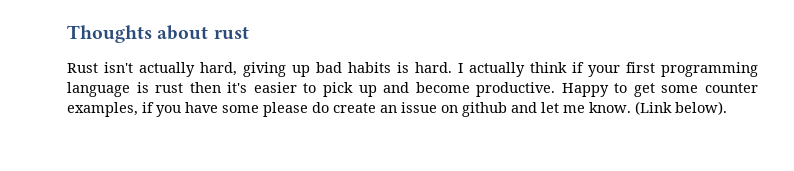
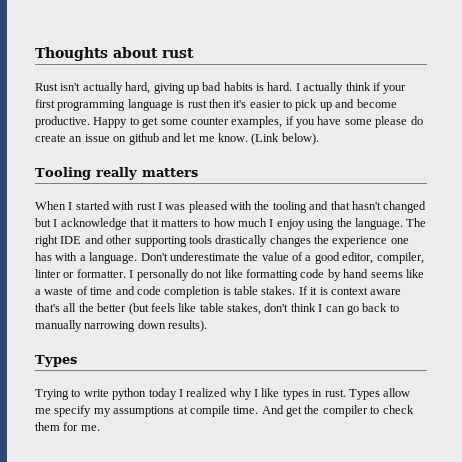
(727, 108) none -> [35,167,198,180] [35,201,427,213] [35,218,427,230] [35,235,409,247] [35,252,424,264] [35,269,424,281] [35,286,402,298] [35,303,399,315] [35,320,208,332] [35,355,77,367] [35,388,411,400] [35,405,414,417] [35,422,100,431] // Tooling really matters // When I started with rust I was pleased with the tooling and that hasn't changed but I acknowledge that it matters to how much I enjoy using the language. The right IDE and other supporting tools drastically changes the experience one has with a language. Don't underestimate the value of a good editor, compiler, linter or formatter. I personally do not like formatting code by hand seems like a waste of time and code completion is table stakes. If it is context aware that's all the better (but feels like table stakes, don't think I can go back to manually narrowing down results). // Types // Trying to write python today I realized why I like types in rust. Types allow me specify my assumptions at compile time. And get the compiler to check them for me.

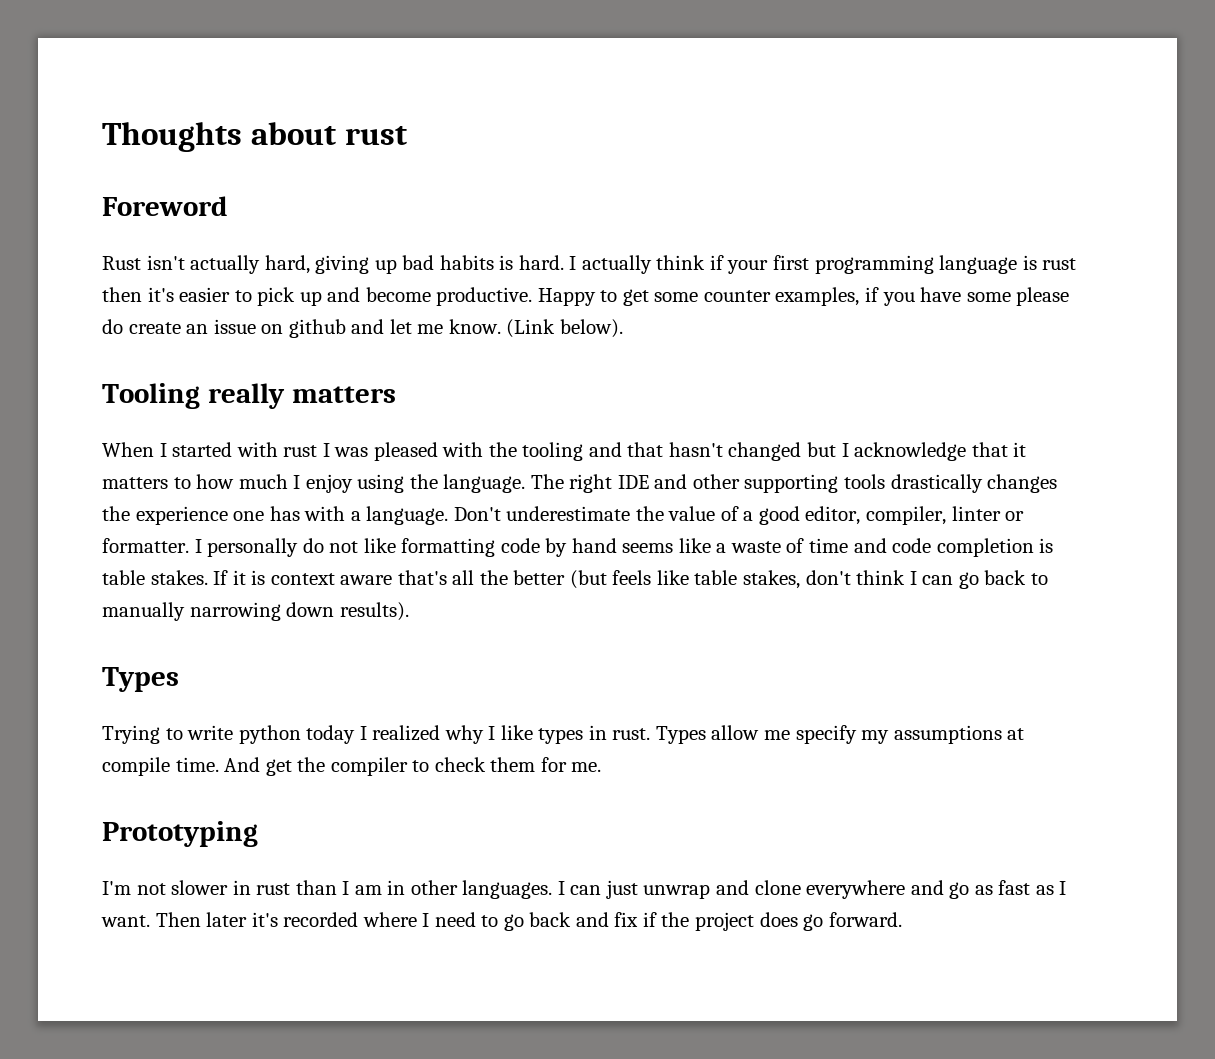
(194, 53) none -> [102,196,228,216] // Foreword
(100, 428) none -> [102,821,258,847] [102,880,1067,899] [101,912,902,931] // Prototyping // I'm not slower in rust than I am in other languages. I can just unwrap and clone everywhere and go as fast as I want. Then later it's recorded where I need to go back and fix if the project does go forward.

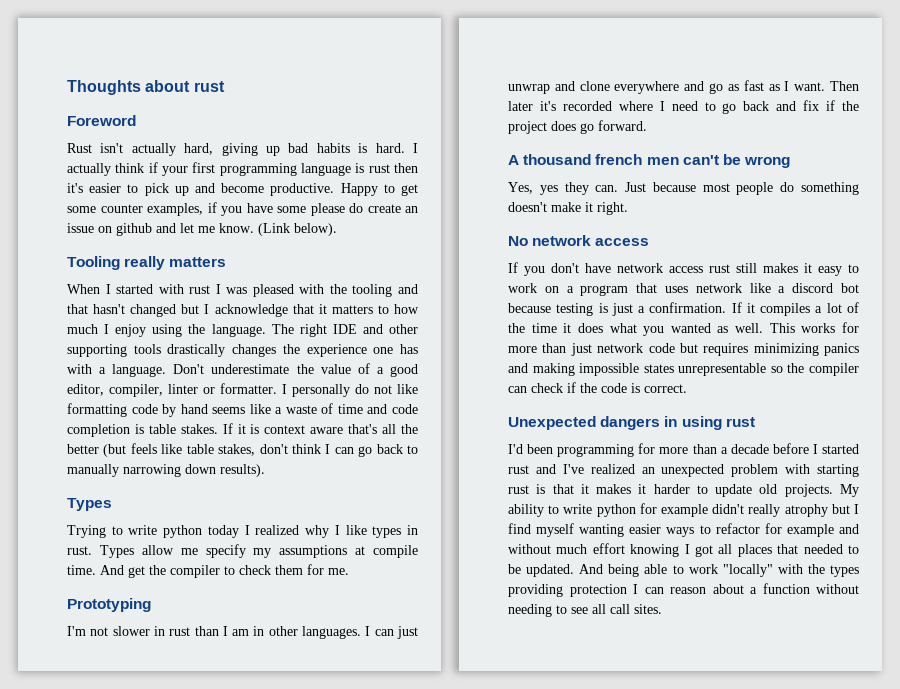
(902, 919) none -> [508,154,791,168] [508,182,859,195] [508,202,628,215] [508,235,650,246] [508,262,859,276] [508,283,859,296] [508,302,859,316] [508,322,859,336] [508,343,859,356] [508,363,859,376] [508,382,687,393] [508,416,755,430] [508,443,859,457] [508,464,859,477] [508,484,859,497] [508,503,859,517] [508,523,859,537] [508,543,859,557] [508,564,859,577] [508,583,859,597] [508,604,662,617] // A thousand french men can't be wrong // Yes, yes they can. Just because most people do something doesn't make it right. // No network access // If you don't have network access rust still makes it easy to work on a program that uses network like a discord bot because testing is just a confirmation. If it compiles a lot of the time it does what you wanted as well. This works for more than just network code but requires minimizing panics and making impossible states unrepresentable so the compiler can check if the code is correct. // Unexpected dangers in using rust // I'd been programming for more than a decade before I started rust and I've realized an unexpected problem with starting rust is that it makes it harder to update old projects. My ability to write python for example didn't really atrophy but I find myself wanting easier ways to refactor for example and without much effort knowing I got all places that needed to be updated. And being able to work "locally" with the types providing protection I can reason about a function without needing to see all call sites.

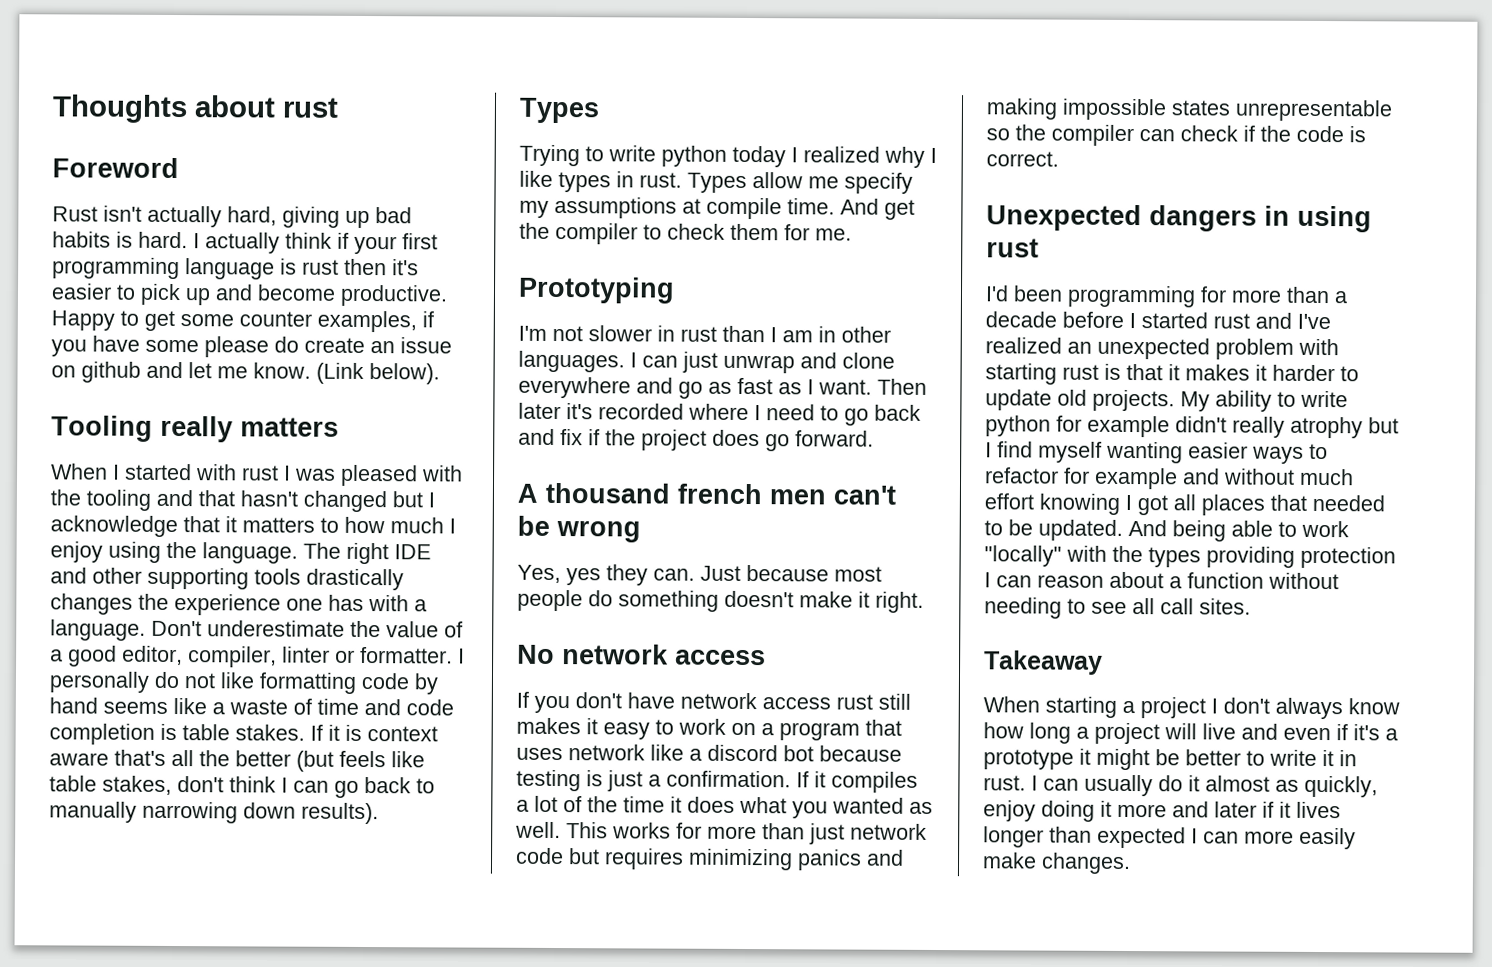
(662, 609) none -> [984,650,1103,675] [983,696,1400,720] [983,722,1398,745] [983,748,1357,771] [983,774,1378,798] [983,800,1341,822] [983,826,1356,850] [982,852,1131,875] // Takeaway // When starting a project I don't always know how long a project will live and even if it's a prototype it might be better to write it in rust. I can usually do it almost as quickly, enjoy doing it more and later if it lives longer than expected I can more easily make changes.

